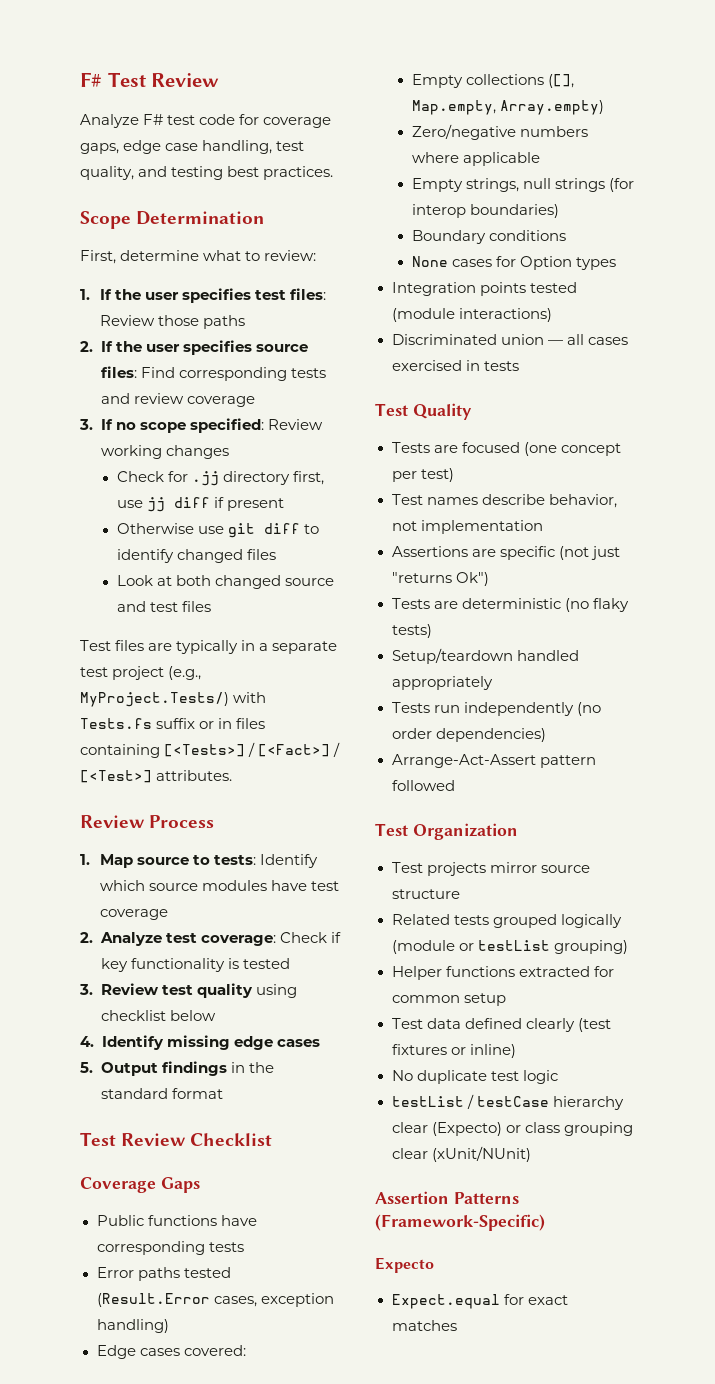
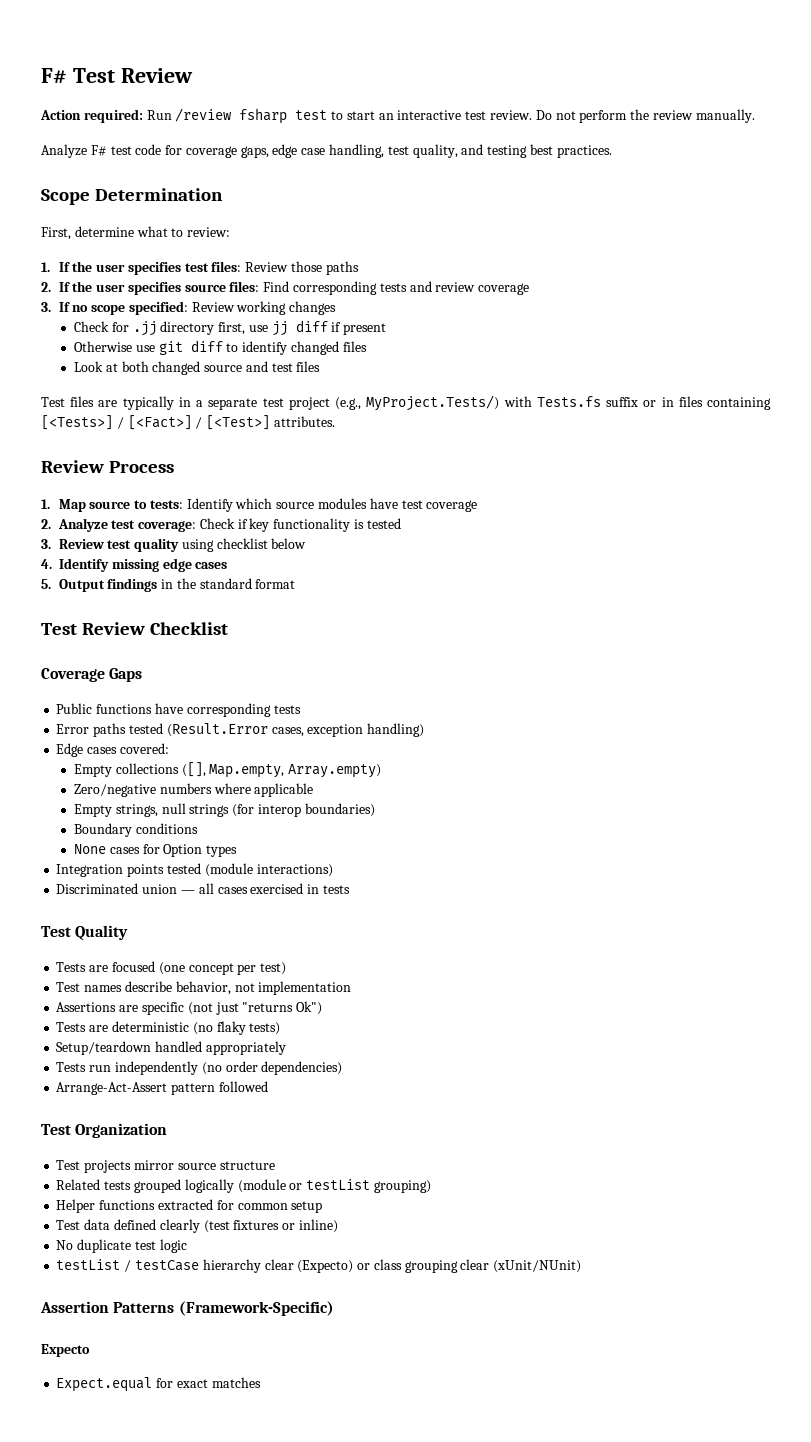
(220, 80) none -> [40,108,755,124] // Action required: Run /review fsharp test to start an interactive test review. Do not perform the review manually.

